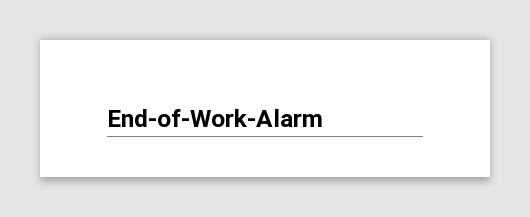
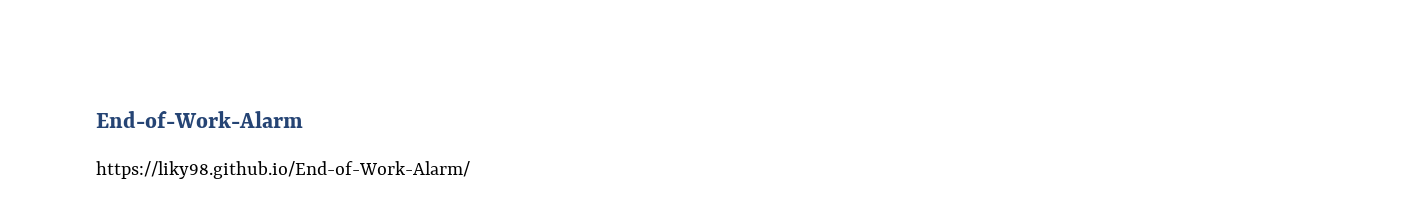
(323, 118) none -> [96,161,470,179] // https://liky98.github.io/End-of-Work-Alarm/

